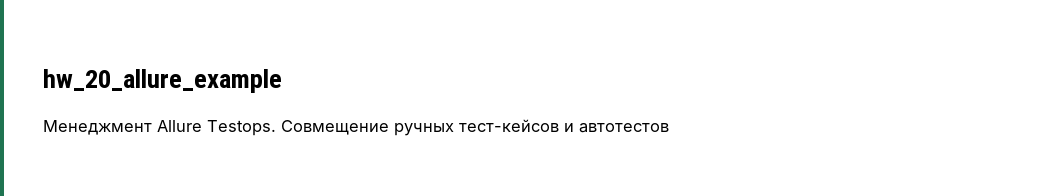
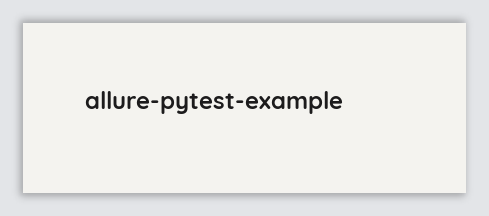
[43,69,282,93] [43,119,669,136] hw_20_allure_example // Менеджмент Allure Testops. Совмещение ручных тест-кейсов и автотестов -> [85,91,343,114] allure-pytest-example

